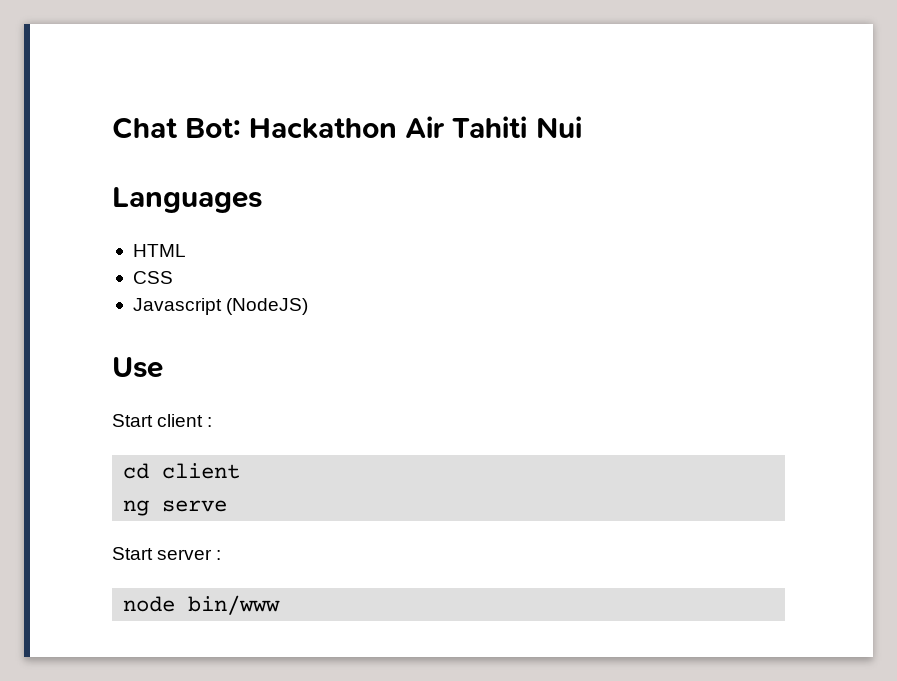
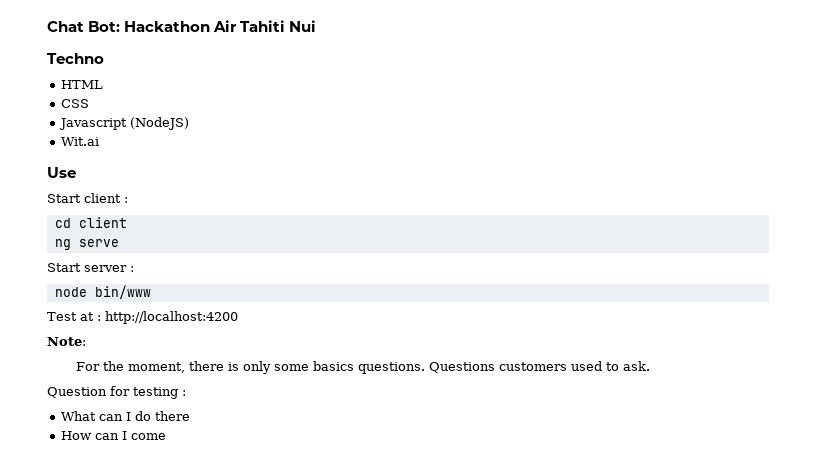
[112,187,262,213] Languages -> [47,53,104,64] Techno
(309, 306) none -> [60,137,99,146] // Wit.ai
(281, 605) none -> [47,311,238,324] [47,337,86,346] [75,361,650,374] [47,386,186,399] [60,411,190,421] [60,431,166,440] // Test at : http://localhost:4200 // Note: // For the moment, there is only some basics questions. Questions customers used to ask. // Question for testing : // What can I do there // How can I come

